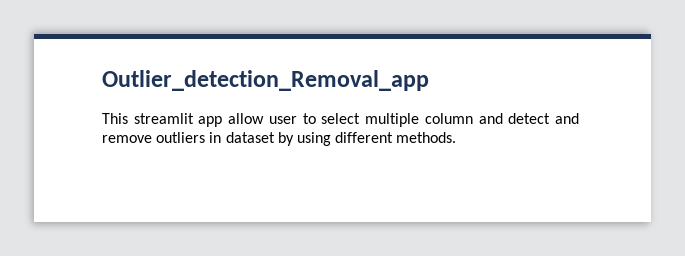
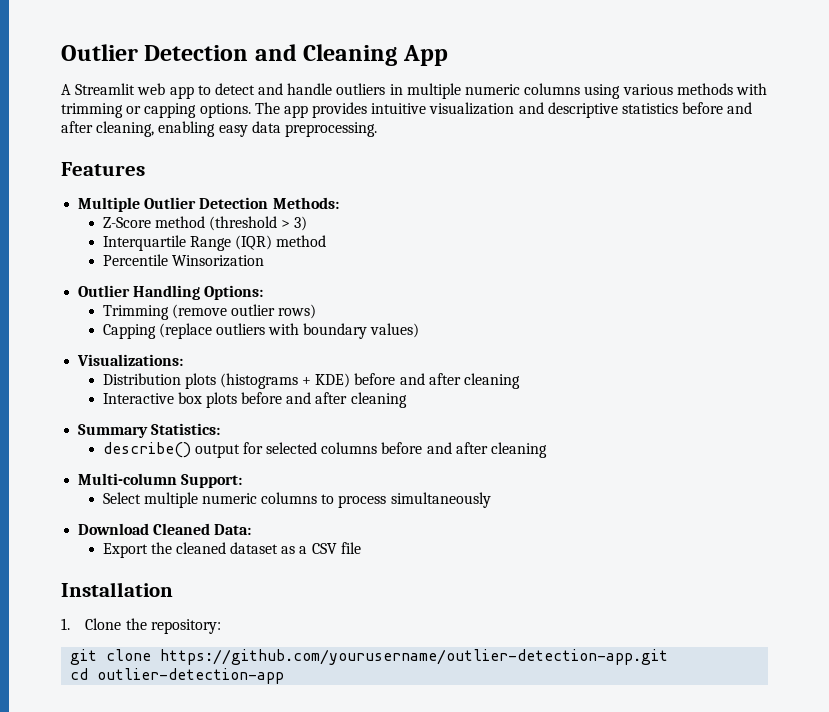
[102,70,429,91] [102,113,503,127] Outlier_detection_Removal_app // This streamlit app allow user to select multiple column and -> [61,44,448,66] [61,83,211,99] Outlier Detection and Cleaning App // A Streamlit web app to
[102,135,152,143] remove -> [287,83,333,95] handle
[225,132,457,146] dataset by using different methods. -> [406,83,767,99] [61,102,753,118] [61,121,377,137] [61,162,145,176] [78,197,339,212] [102,216,308,231] [102,235,327,251] [102,254,264,267] [78,285,264,300] [102,304,317,320] [102,323,420,339] [77,354,184,366] [102,373,520,389] [102,392,407,408] [78,423,221,438] [102,442,547,458] [78,473,243,488] [102,492,491,508] [78,523,252,535] [102,542,361,558] [61,582,173,597] [61,618,221,634] [70,649,669,665] [70,668,285,684] multiple numeric columns using various methods with trimming or capping options. The app provides intuitive visualization and descriptive statistics before and after cleaning, enabling easy data preprocessing. // Features // Multiple Outlier Detection Methods: // Z-Score method (threshold > 3) // Interquartile Range (IQR) method // Percentile Winsorization // Outlier Handling Options: // Trimming (remove outlier rows) // Capping (replace outliers with boundary values) // Visualizations: // Distribution plots (histograms + KDE) before and after cleaning // Interactive box plots before and after cleaning // Summary Statistics: // describe() output for selected columns before and after cleaning // Multi-column Support: // Select multiple numeric columns to process simultaneously // Download Cleaned Data: // Export the cleaned dataset as a CSV file // Installation // 1. Clone the repository: // git clone https://github.com/yourusername/outlier-detection-app.git // cd outlier-detection-app

